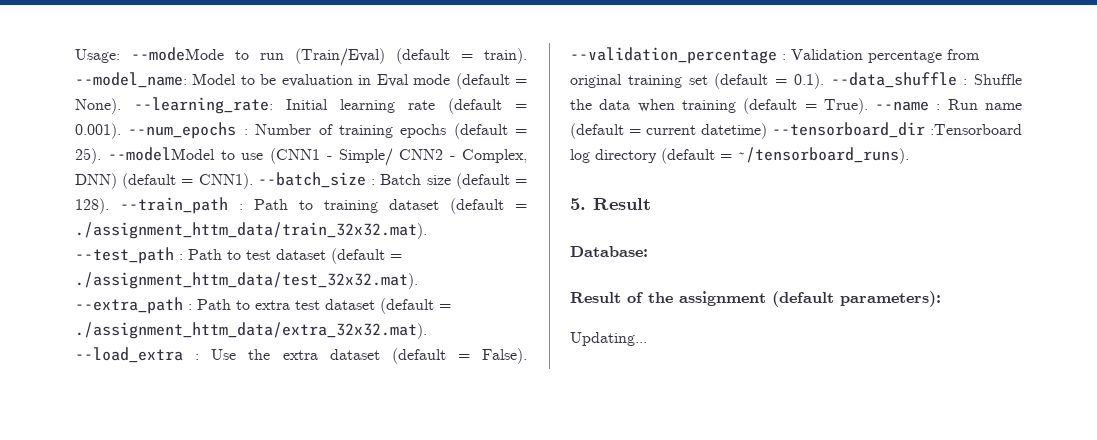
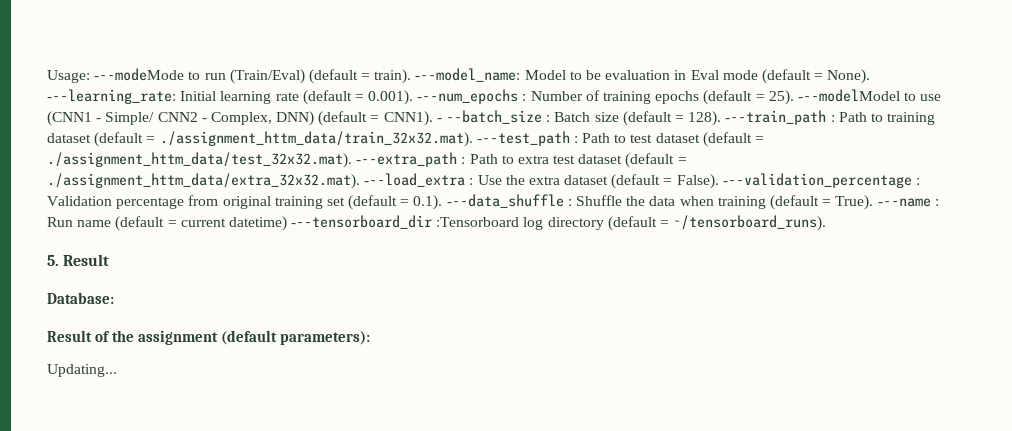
[131,47,224,61] --modeMode -> [94,68,185,81] ---modeMode
[75,72,187,88] --model_name: -> [415,68,521,82] ---model_name:
[134,97,273,114] --learning_rate: -> [47,89,176,104] ---learning_rate:
[128,122,237,139] --num_epochs -> [417,89,519,104] ---num_epochs
[107,147,215,161] --modelModel -> [797,89,900,102] ---modelModel
(253, 181) none -> [436,118,442,122] -
[120,197,228,214] --train_path -> [725,110,827,125] ---train_path
[75,247,174,264] --test_path -> [476,131,570,146] ---test_path
[75,297,183,314] --extra_path -> [356,152,458,167] ---extra_path
[75,347,183,363] --load_extra -> [364,173,466,187] ---load_extra
[570,47,777,64] --validation_percentage -> [722,173,912,188] ---validation_percentage
[830,72,957,88] --data_shuffle -> [446,194,564,208] ---data_shuffle
[875,101,930,111] --name -> [877,198,931,207] ---name
[772,122,925,138] --tensorboard_dir -> [291,215,433,229] ---tensorboard_dir

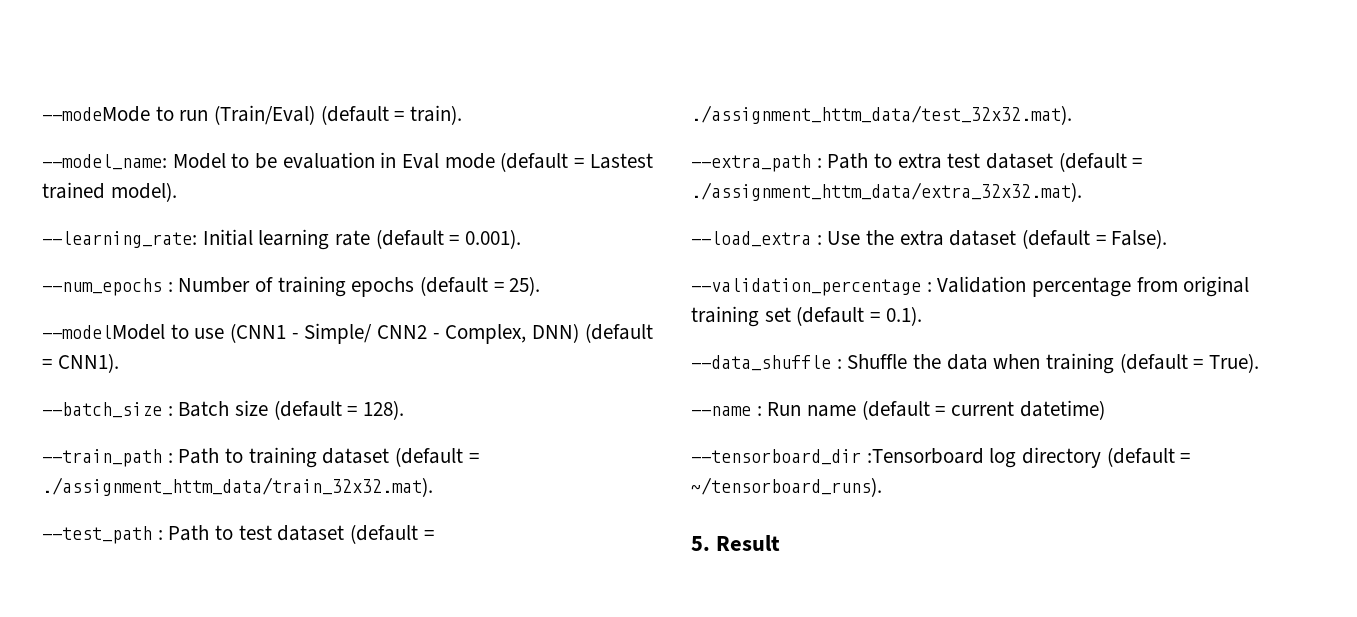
[47,68,185,83] Usage: ---modeMode -> [42,106,150,122] --modeMode
[415,68,521,82] ---model_name: -> [42,154,167,170] // --model_name:
[827,69,871,84] [47,89,176,104] None). ---learning_rate: -> [589,153,653,169] [42,182,177,202] [42,231,197,248] Lastest trained model). // --learning_rate:
[417,89,519,104] ---num_epochs -> [42,278,162,296] // --num_epochs
[797,89,900,102] ---modelModel -> [42,324,165,340] // --modelModel
[436,118,442,122] - -> (119, 363) //
[725,110,827,125] ---train_path -> [42,449,162,467] // --train_path
[476,131,570,146] ---test_path -> [42,526,152,544] // --test_path
[356,152,458,167] ---extra_path -> [691,154,811,172] // --extra_path
[364,173,466,187] ---load_extra -> [691,231,811,247] // --load_extra
[722,173,912,188] ---validation_percentage -> [691,278,921,296] // --validation_percentage
[446,194,564,208] ---data_shuffle -> [691,355,831,371] // --data_shuffle
[877,198,931,207] ---name -> [691,406,751,416] // --name
[291,215,433,229] ---tensorboard_dir -> [691,449,861,465] // --tensorboard_dir
[47,292,114,304] [47,330,371,345] [47,364,117,377] // Database: // Result of the assignment (default parameters): // Updating... -> (781, 543) none

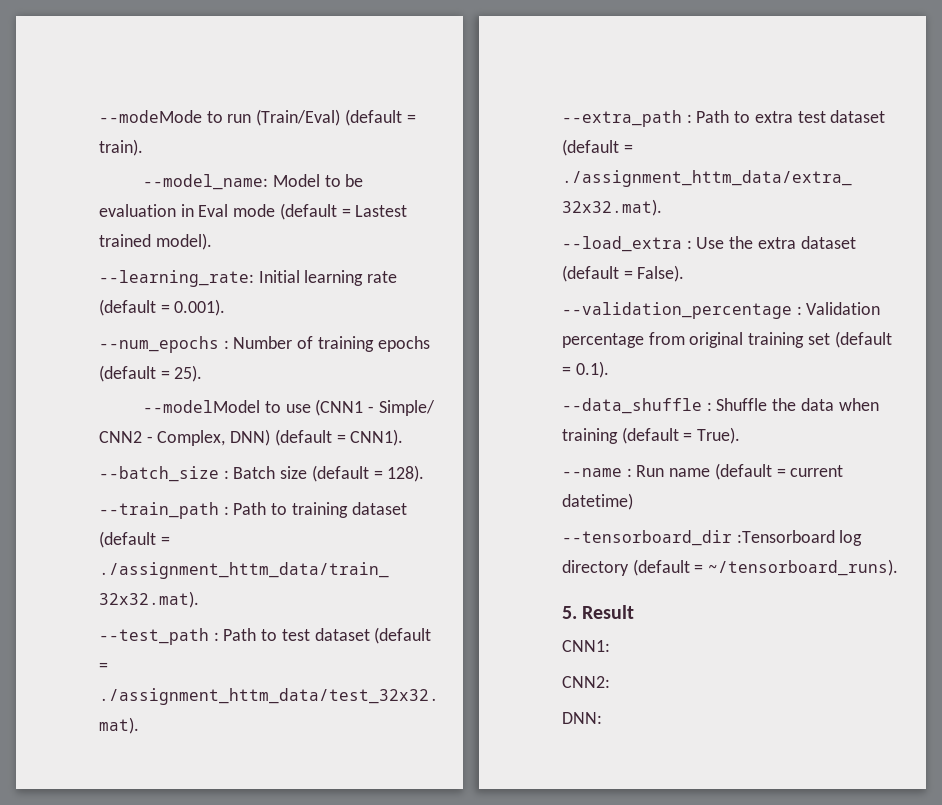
(781, 543) none -> [562,640,610,652] [562,676,610,688] [562,712,602,724] // CNN1: // CNN2: // DNN:

